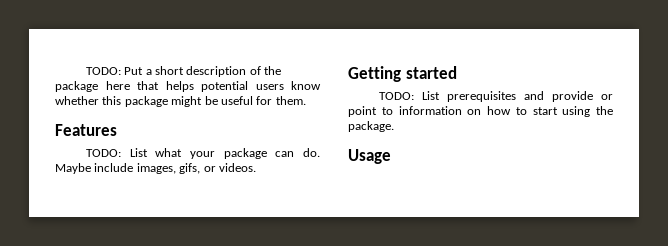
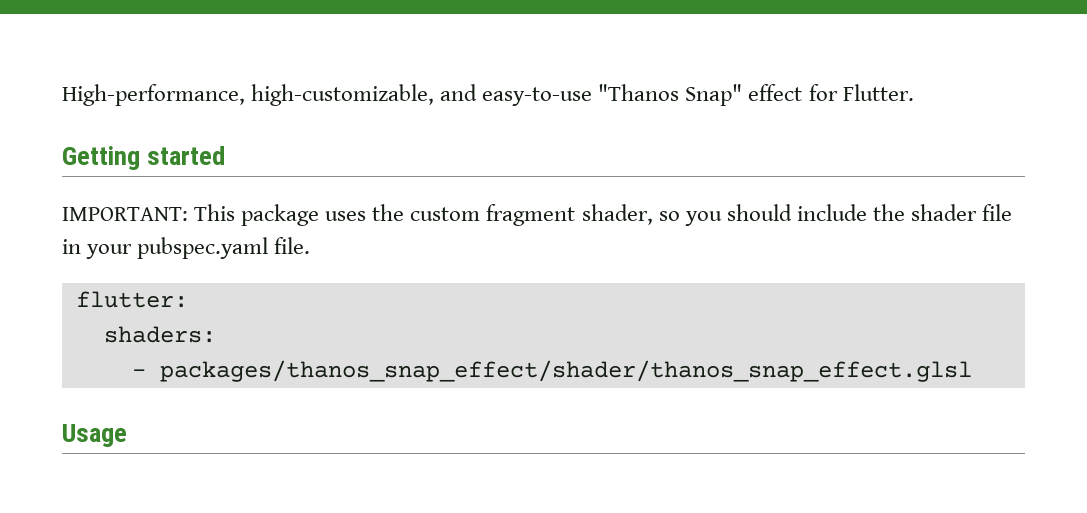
[85,66,282,77] [55,81,321,92] [55,96,306,107] [55,124,117,136] [85,148,320,159] [55,163,256,174] [348,66,457,82] [378,91,613,102] [348,106,613,117] [348,121,394,132] TODO: Put a short description of the package here that helps potential users know whether this package might be useful for them. // Features // TODO: List what your package can do. Maybe include images, gifs, or videos. // Getting started // TODO: List prerequisites and provide or point to information on how to start using the package. -> [62,84,914,106] [62,146,226,170] [62,204,1013,226] [62,237,311,259] [75,291,188,308] [103,326,216,343] [131,360,972,382] High-performance, high-customizable, and easy-to-use "Thanos Snap" effect for Flutter. // Getting started // IMPORTANT: This package uses the custom fragment shader, so you should include the shader file in your pubspec.yaml file. // flutter: // shaders: // - packages/thanos_snap_effect/shader/thanos_snap_effect.glsl

